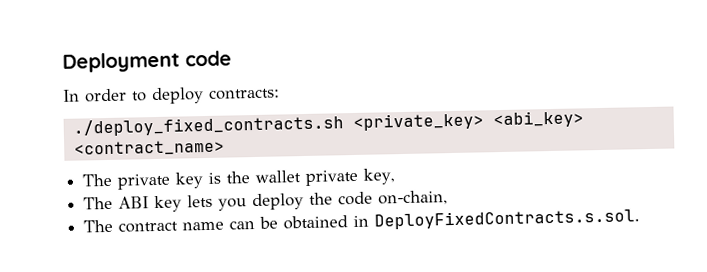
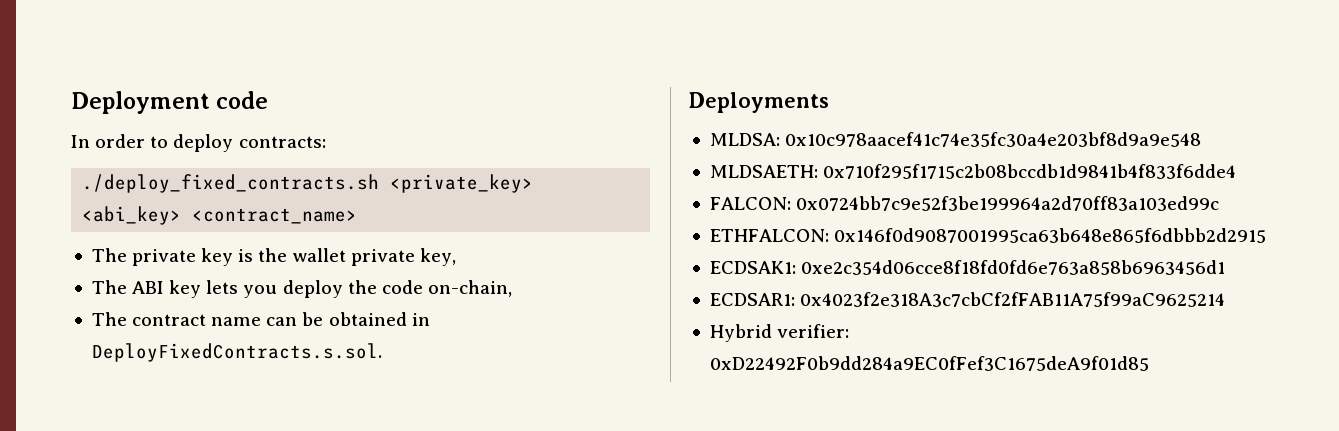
(641, 219) none -> [689,92,829,113] [709,132,1202,147] [709,164,1237,179] [709,196,1220,211] [709,228,1267,243] [709,260,1226,275] [709,292,1226,307] [709,324,850,342] [709,356,1149,371] // Deployments // MLDSA: 0x10c978aacef41c74e35fc30a4e203bf8d9a9e548 // MLDSAETH: 0x710f295f1715c2b08bccdb1d9841b4f833f6dde4 // FALCON: 0x0724bb7c9e52f3be199964a2d70ff83a103ed99c // ETHFALCON: 0x146f0d9087001995ca63b648e865f6dbbb2d2915 // ECDSAK1: 0xe2c354d06cce8f18fd0fd6e763a858b6963456d1 // ECDSAR1: 0x4023f2e318A3c7cbCf2fFAB11A75f99aC9625214 // Hybrid verifier: 0xD22492F0b9dd284a9EC0fFef3C1675deA9f01d85

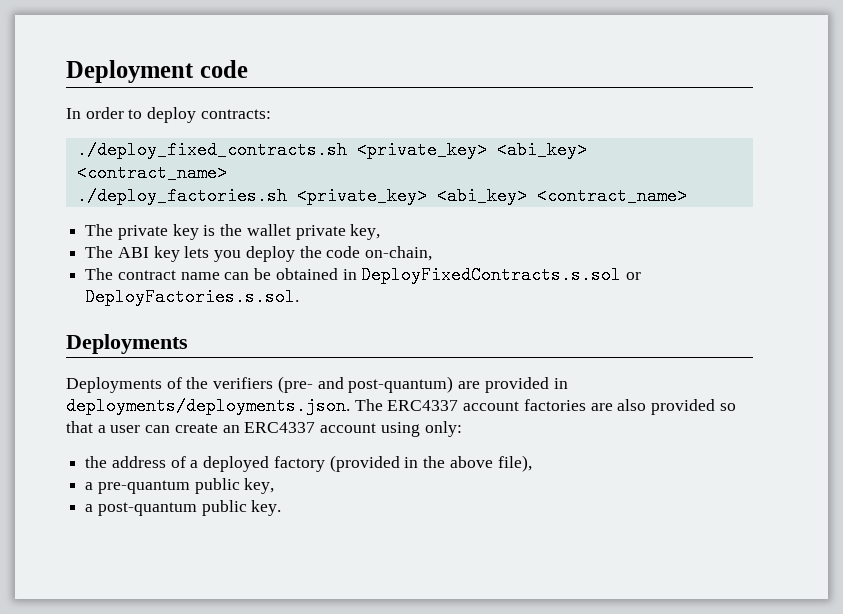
(358, 216) none -> [76,187,687,205] // ./deploy_factories.sh <private_key> <abi_key> <contract_name>
[91,343,382,362] [689,92,829,113] [709,132,1202,147] [709,164,1237,179] [709,196,1220,211] [709,228,1267,243] [709,260,1226,275] [709,292,1226,307] [709,324,850,342] [709,356,1149,371] DeployFixedContracts.s.sol. // Deployments // MLDSA: 0x10c978aacef41c74e35fc30a4e203bf8d9a9e548 // MLDSAETH: 0x710f295f1715c2b08bccdb1d9841b4f833f6dde4 // FALCON: 0x0724bb7c9e52f3be199964a2d70ff83a103ed99c // ETHFALCON: 0x146f0d9087001995ca63b648e865f6dbbb2d2915 // ECDSAK1: 0xe2c354d06cce8f18fd0fd6e763a858b6963456d1 // ECDSAR1: 0x4023f2e318A3c7cbCf2fFAB11A75f99aC9625214 // Hybrid verifier: 0xD22492F0b9dd284a9EC0fFef3C1675deA9f01d85 -> [361,266,642,284] [85,288,300,306] [66,334,188,354] [66,376,568,393] [66,397,736,415] [66,421,462,437] [85,455,532,472] [85,478,275,494] [85,500,282,516] DeployFixedContracts.s.sol or DeployFactories.s.sol. // Deployments // Deployments of the verifiers (pre- and post-quantum) are provided in deployments/deployments.json. The ERC4337 account factories are also provided so that a user can create an ERC4337 account using only: // the address of a deployed factory (provided in the above file), // a pre-quantum public key, // a post-quantum public key.

